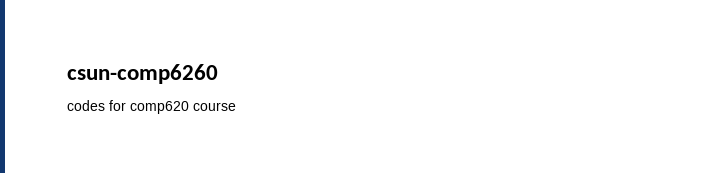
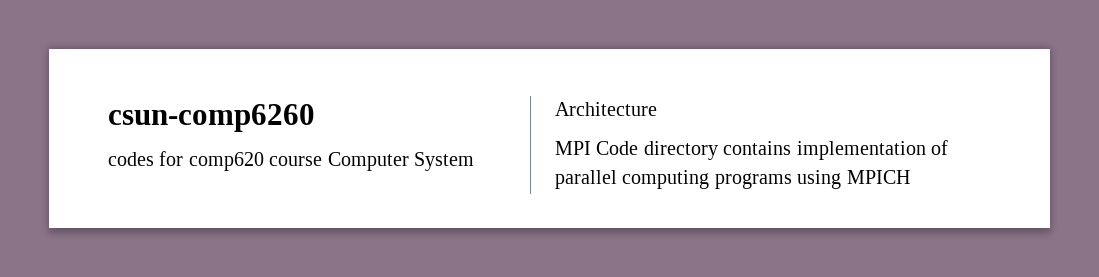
(236, 106) none -> [327,152,474,171] [555,102,657,116] [555,140,948,160] [555,170,910,189] Computer System Architecture // MPI Code directory contains implementation of parallel computing programs using MPICH

